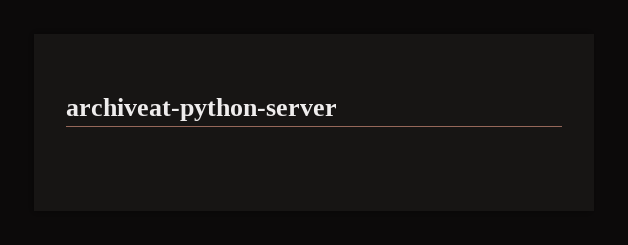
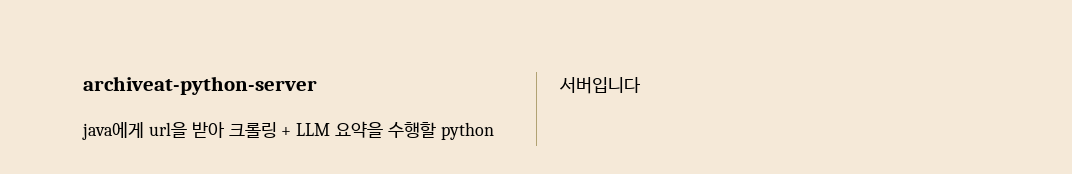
(337, 109) none -> [82,121,494,140] [559,77,641,94] // java에게 url을 받아 크롤링 + LLM 요약을 수행할 python 서버입니다

